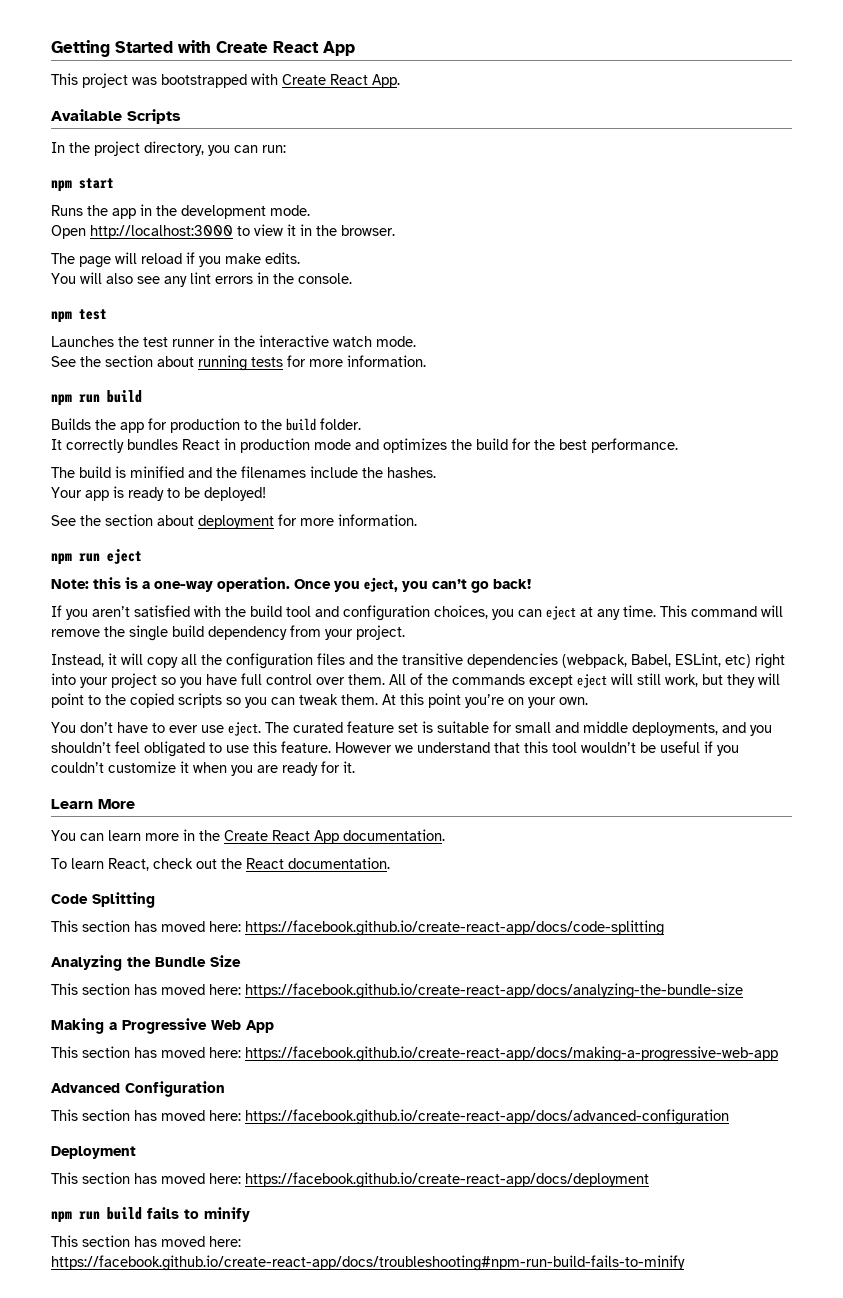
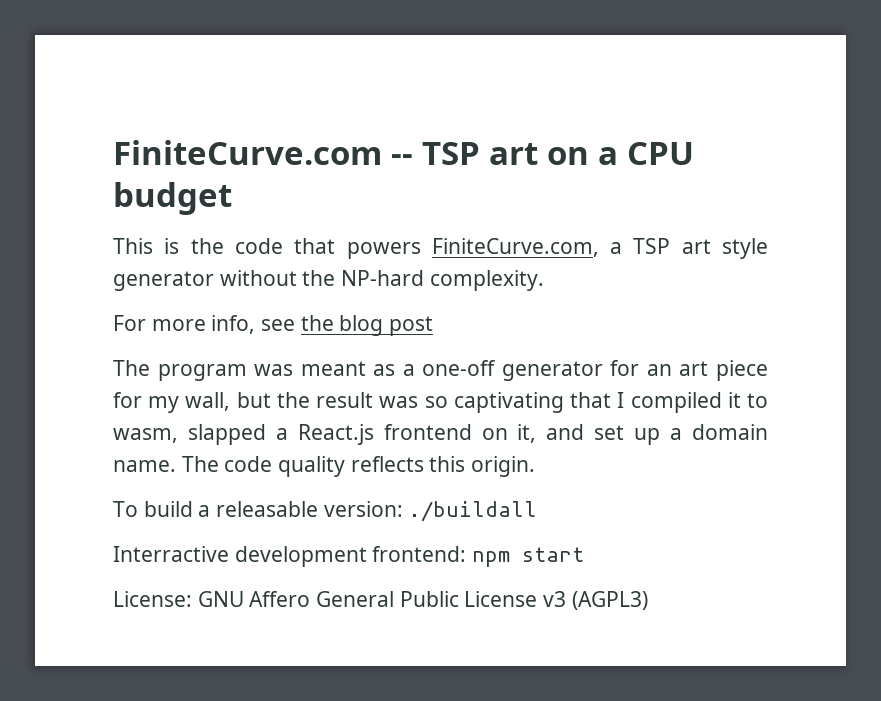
[51,40,355,57] [51,73,400,88] [51,109,181,124] [51,141,286,156] [51,178,114,192] [51,204,310,219] [51,224,395,239] [51,252,300,268] [51,272,352,287] [51,309,107,323] [51,335,416,347] [51,355,426,371] [51,390,142,406] [51,418,361,433] [51,438,678,453] [51,466,436,478] [51,486,266,501] [51,514,417,529] [51,549,142,565] [51,577,531,593] [51,605,783,621] [51,625,405,641] [51,653,785,669] [51,673,780,688] [51,693,588,708] [51,721,772,736] [51,741,739,757] [51,761,355,776] [51,799,135,809] [51,829,445,844] [51,857,390,871] [51,892,155,908] [51,920,664,936] [51,955,241,971] [51,983,743,999] [51,1018,274,1034] [51,1046,778,1062] [51,1081,225,1097] [51,1109,729,1125] [51,1146,136,1159] [51,1172,649,1188] [51,1207,250,1223] [51,1235,241,1247] [51,1255,685,1271] Getting Started with Create React App // This project was bootstrapped with Create React App. // Available Scripts // In the project directory, you can run: // npm start // Runs the app in the development mode. // Open http://localhost:3000 to view it in the browser. // The page will reload if you make edits. // You will also see any lint errors in the console. // npm test // Launches the test runner in the interactive watch mode. // See the section about running tests for more information. // npm run build // Builds the app for production to the build folder. // It correctly bundles React in production mode and optimizes the build for the best performance. // The build is minified and the filenames include the hashes. // Your app is ready to be deployed! // See the section about deployment for more information. // npm run eject // Note: this is a one-way operation. Once you eject, you can’t go back! // If you aren’t satisfied with the build tool and configuration choices, you can eject at any time. This command will remove the single build dependency from your project. // Instead, it will copy all the configuration files and the transitive dependencies (webpack, Babel, ESLint, etc) right into your project so you have full control over them. All of the commands except eject will still work, but they will point to the copied scripts so you can tweak them. At this point you’re on your own. // You don’t have to ever use eject. The curated feature set is suitable for small and middle deployments, and you shouldn’t feel obligated to use this feature. However we understand that this tool wouldn’t be useful if you couldn’t customize it when you are ready for it. // Learn More // You can learn more in the Create React App documentation. // To learn React, check out the React documentation. // Code Splitting // This section has moved here: https://facebook.github.io/create-react-app/docs/code-splitting // Analyzing the Bundle Size // This section has moved here: https://facebook.github.io/create-react-app/docs/analyzing-the-bundle-size // Making a Progressive Web App // This section has moved here: https://facebook.github.io/create-react-app/docs/making-a-progressive-web-app // Advanced Configuration // This section has moved here: https://facebook.github.io/create-react-app/docs/advanced-configuration // Deployment // This section has moved here: https://facebook.github.io/create-react-app/docs/deployment // npm run build fails to minify // This section has moved here: https://facebook.github.io/create-react-app/docs/troubleshooting#npm-run-build-fails-to-minify -> [113,140,694,165] [113,182,232,215] [113,238,768,259] [113,270,544,291] [113,315,434,336] [113,360,768,381] [113,392,769,413] [113,424,769,445] [113,456,536,477] [113,501,538,522] [113,546,585,567] [113,591,648,610] FiniteCurve.com -- TSP art on a CPU budget // This is the code that powers FiniteCurve.com, a TSP art style generator without the NP-hard complexity. // For more info, see the blog post // The program was meant as a one-off generator for an art piece for my wall, but the result was so captivating that I compiled it to wasm, slapped a React.js frontend on it, and set up a domain name. The code quality reflects this origin. // To build a releasable version: ./buildall // Interractive development frontend: npm start // License: GNU Affero General Public License v3 (AGPL3)

